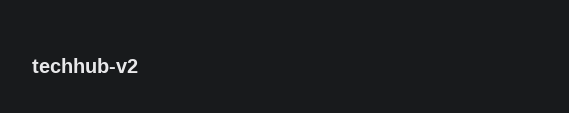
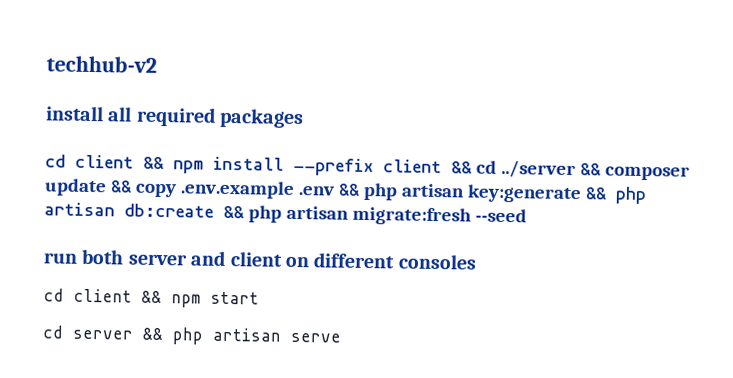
(138, 65) none -> [45,105,305,129] [45,154,690,181] [44,178,647,205] [44,202,527,226] [43,248,477,270] [43,288,259,308] [42,325,341,345] // install all required packages // cd client && npm install --prefix client && cd ../server && composer update && copy .env.example .env && php artisan key:generate && php artisan db:create && php artisan migrate:fresh --seed // run both server and client on different consoles // cd client && npm start // cd server && php artisan serve

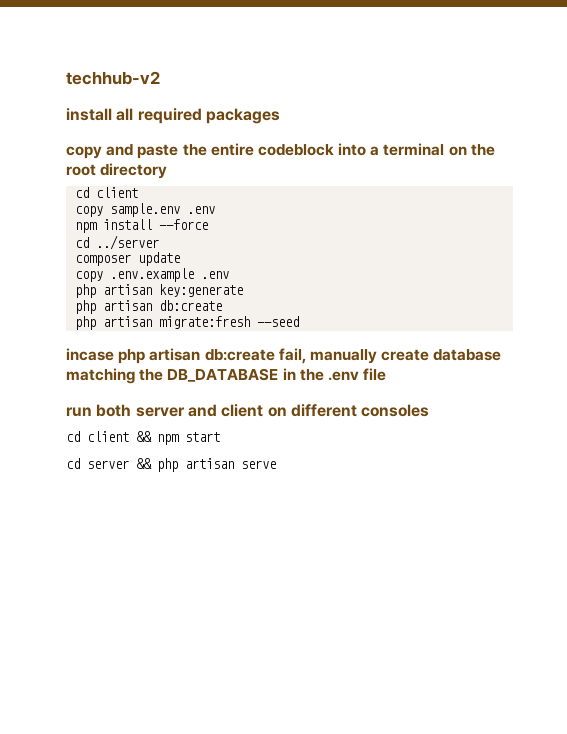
[45,154,472,177] cd client && npm install --prefix client && -> [66,143,495,159] [66,163,168,179] [75,187,138,198] [75,203,215,217] [75,219,208,233] copy and paste the entire codeblock into a terminal on the root directory // cd client // copy sample.env .env // npm install --force //
[579,163,601,176] && -> (159, 242) //
[109,180,132,193] && -> (180, 259) //
[337,183,360,196] && -> (229, 275) //
[584,186,647,205] [44,202,244,219] && php artisan db:create && -> [75,300,222,314] // php artisan db:create //
(527, 215) none -> [66,348,502,364] [66,368,387,384] // incase php artisan db:create fail, manually create database matching the DB_DATABASE in the .env file

